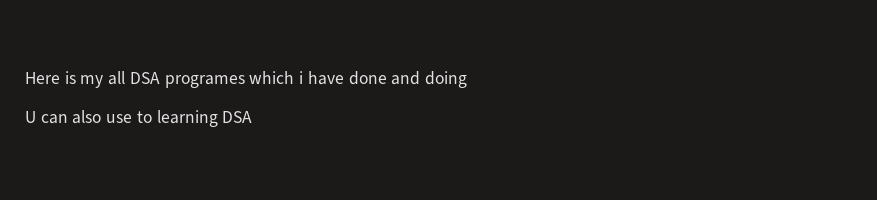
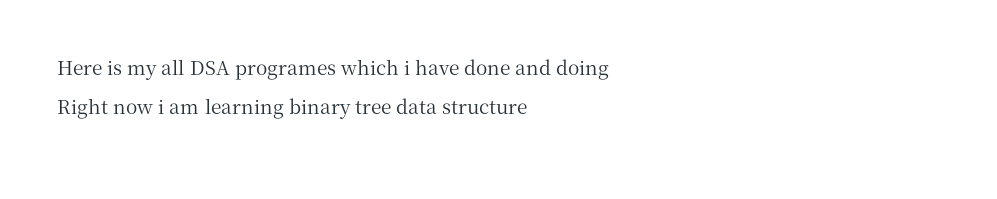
[25,110,253,127] U can also use to learning DSA -> [57,98,528,119] Right now i am learning binary tree data structure

